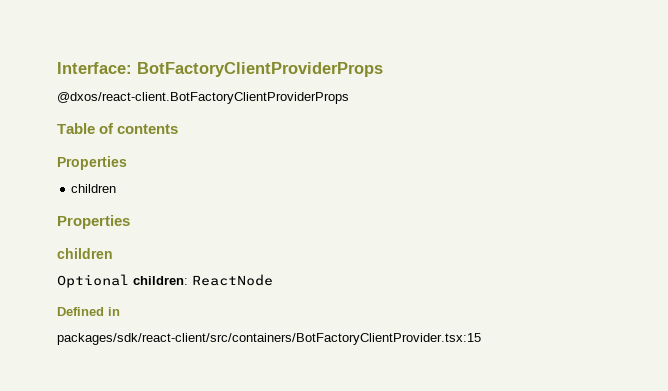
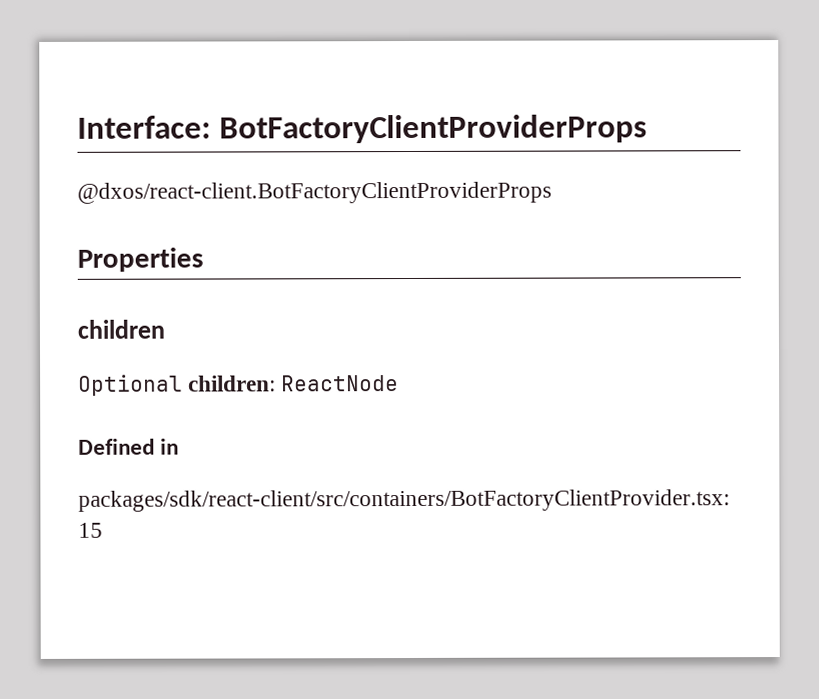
[57,123,179,134] [57,156,127,170] [71,184,117,193] // Table of contents // Properties // children -> (552, 192) none

